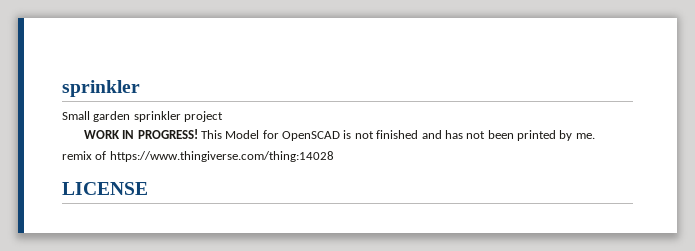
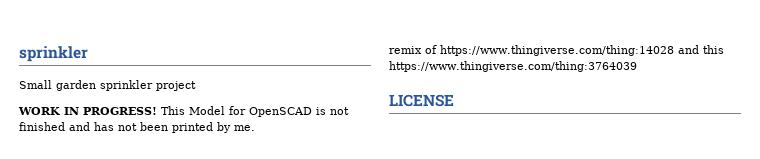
(334, 156) none -> [677,45,724,54] [389,61,637,72] and this https://www.thingiverse.com/thing:3764039

